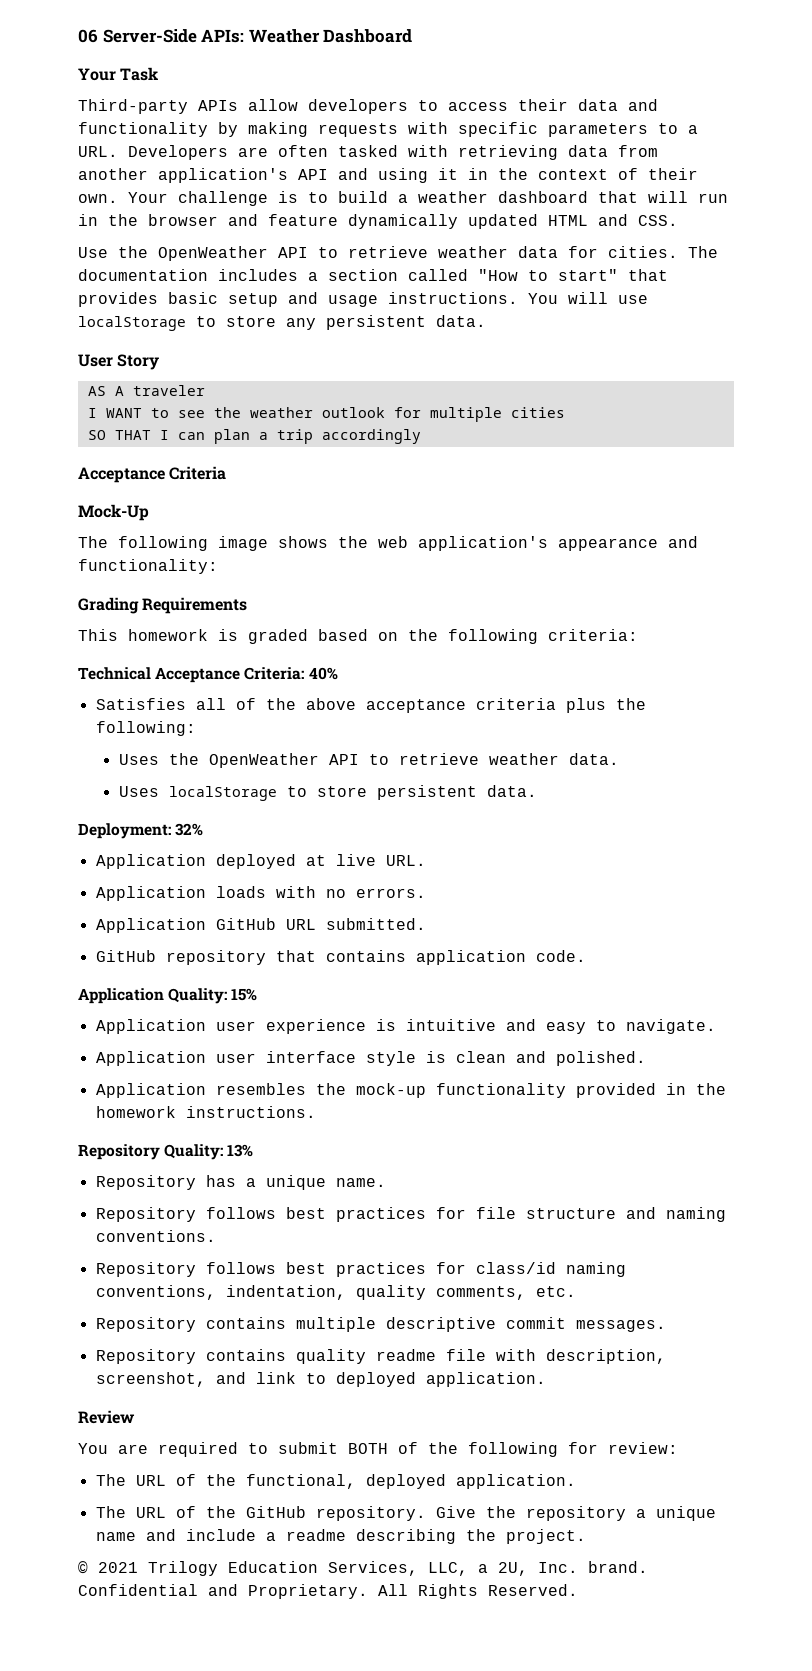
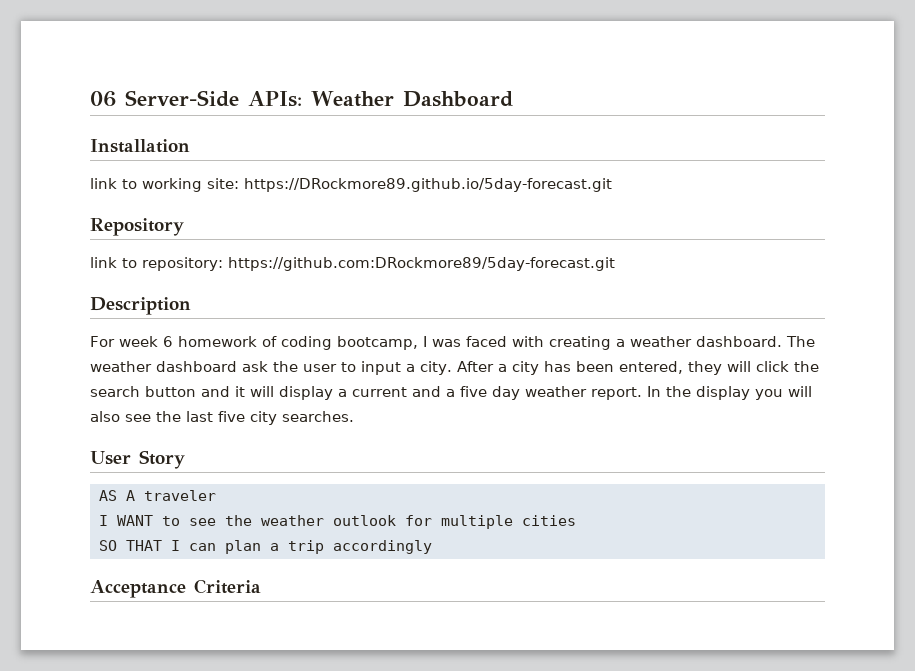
[78,67,159,81] [78,99,658,114] [78,122,698,137] [78,145,658,160] [78,168,698,183] [78,191,728,206] [78,214,678,229] [78,246,718,261] [78,269,668,281] [78,292,648,307] [78,315,486,331] Your Task // Third-party APIs allow developers to access their data and functionality by making requests with specific parameters to a URL. Developers are often tasked with retrieving data from another application's API and using it in the context of their own. Your challenge is to build a weather dashboard that will run in the browser and feature dynamically updated HTML and CSS. // Use the OpenWeather API to retrieve weather data for cities. The documentation includes a section called "How to start" that provides basic setup and usage instructions. You will use localStorage to store any persistent data. -> [90,139,190,153] [90,178,612,192] [90,218,184,236] [90,257,615,271] [90,297,191,315] [90,336,815,350] [90,361,819,375] [90,386,812,400] [90,411,354,425] Installation // link to working site: https://DRockmore89.github.io/5day-forecast.git // Repository // link to repository: https://github.com:DRockmore89/5day-forecast.git // Description // For week 6 homework of coding bootcamp, I was faced with creating a weather dashboard. The weather dashboard ask the user to input a city. After a city has been entered, they will click the search button and it will display a current and a five day weather report. In the display you will also see the last five city searches.
[78,504,149,521] [78,536,698,551] [78,559,218,574] [78,597,248,614] [78,629,638,644] [78,667,338,683] [95,698,646,713] [95,721,196,736] [118,753,619,768] [118,785,537,801] [78,823,204,839] [95,854,426,869] [95,886,426,901] [95,918,426,933] [95,950,586,965] [78,988,258,1004] [95,1019,716,1034] [95,1051,646,1066] [95,1083,726,1098] [95,1106,316,1118] [78,1144,254,1160] [95,1175,386,1190] [95,1207,726,1222] [95,1230,216,1242] [95,1262,626,1277] [95,1285,576,1300] [95,1317,666,1332] [95,1349,666,1364] [95,1372,546,1387] [78,1410,135,1424] [78,1442,678,1457] [95,1474,576,1489] [95,1506,716,1521] [95,1529,586,1544] [78,1561,648,1576] [78,1584,578,1599] // Mock-Up // The following image shows the web application's appearance and functionality: // Grading Requirements // This homework is graded based on the following criteria: // Technical Acceptance Criteria: 40% // Satisfies all of the above acceptance criteria plus the following: // Uses the OpenWeather API to retrieve weather data. // Uses localStorage to store persistent data. // Deployment: 32% // Application deployed at live URL. // Application loads with no errors. // Application GitHub URL submitted. // GitHub repository that contains application code. // Application Quality: 15% // Application user experience is intuitive and easy to navigate. // Application user interface style is clean and polished. // Application resembles the mock-up functionality provided in the homework instructions. // Repository Quality: 13% // Repository has a unique name. // Repository follows best practices for file structure and naming conventions. // Repository follows best practices for class/id naming conventions, indentation, quality comments, etc. // Repository contains multiple descriptive commit messages. // Repository contains quality readme file with description, screenshot, and link to deployed application. // Review // You are required to submit BOTH of the following for review: // The URL of the functional, deployed application. // The URL of the GitHub repository. Give the repository a unique name and include a readme describing the project. // © 2021 Trilogy Education Services, LLC, a 2U, Inc. brand. Confidential and Proprietary. All Rights Reserved. -> (261, 586) none

